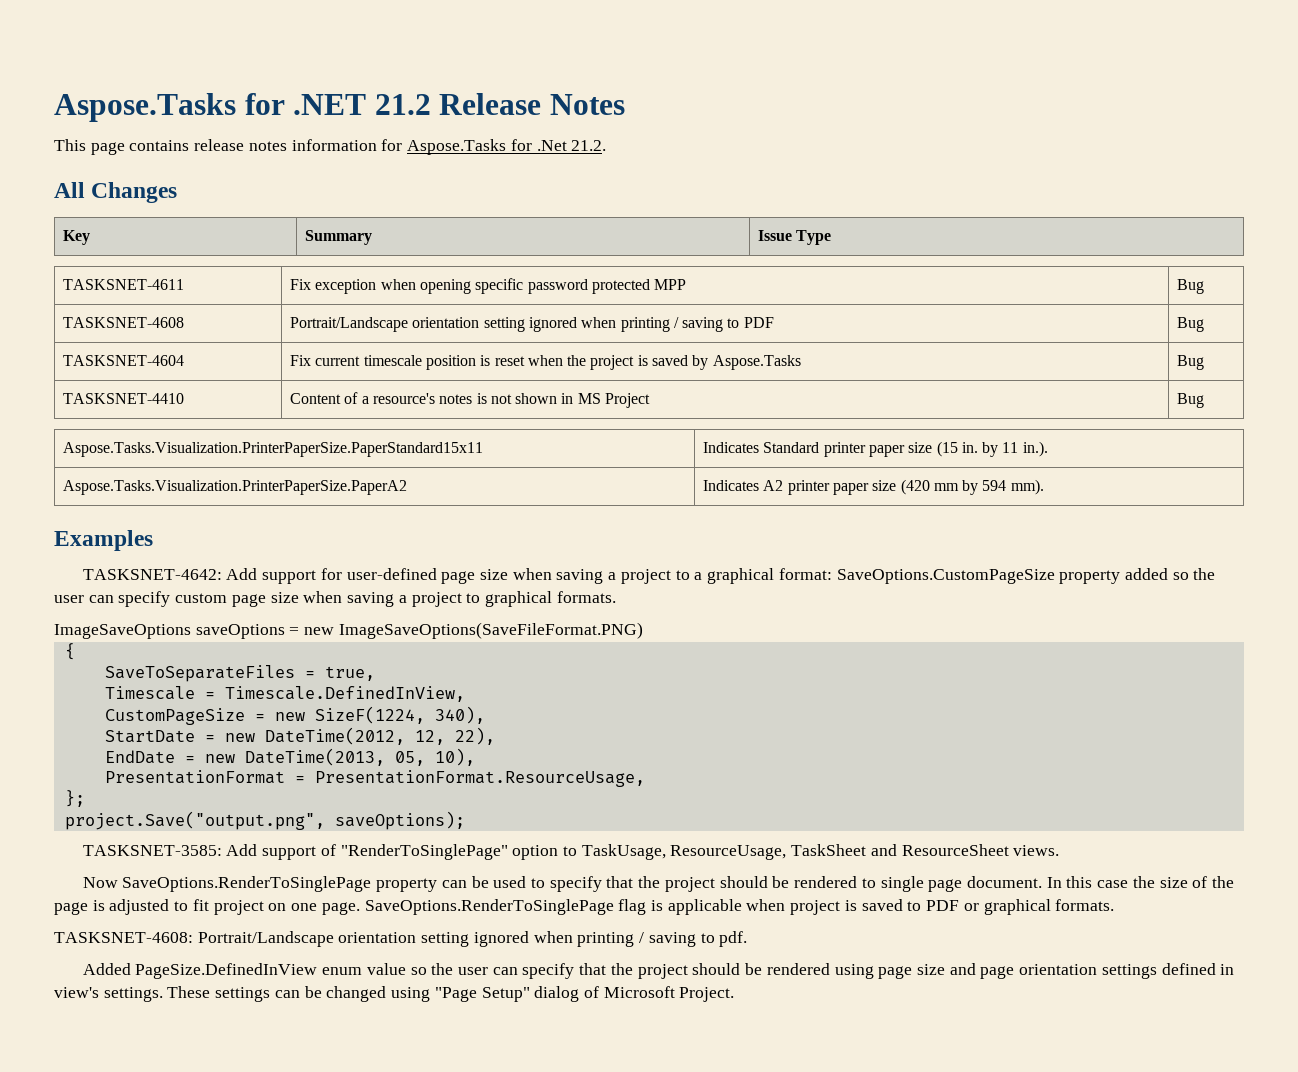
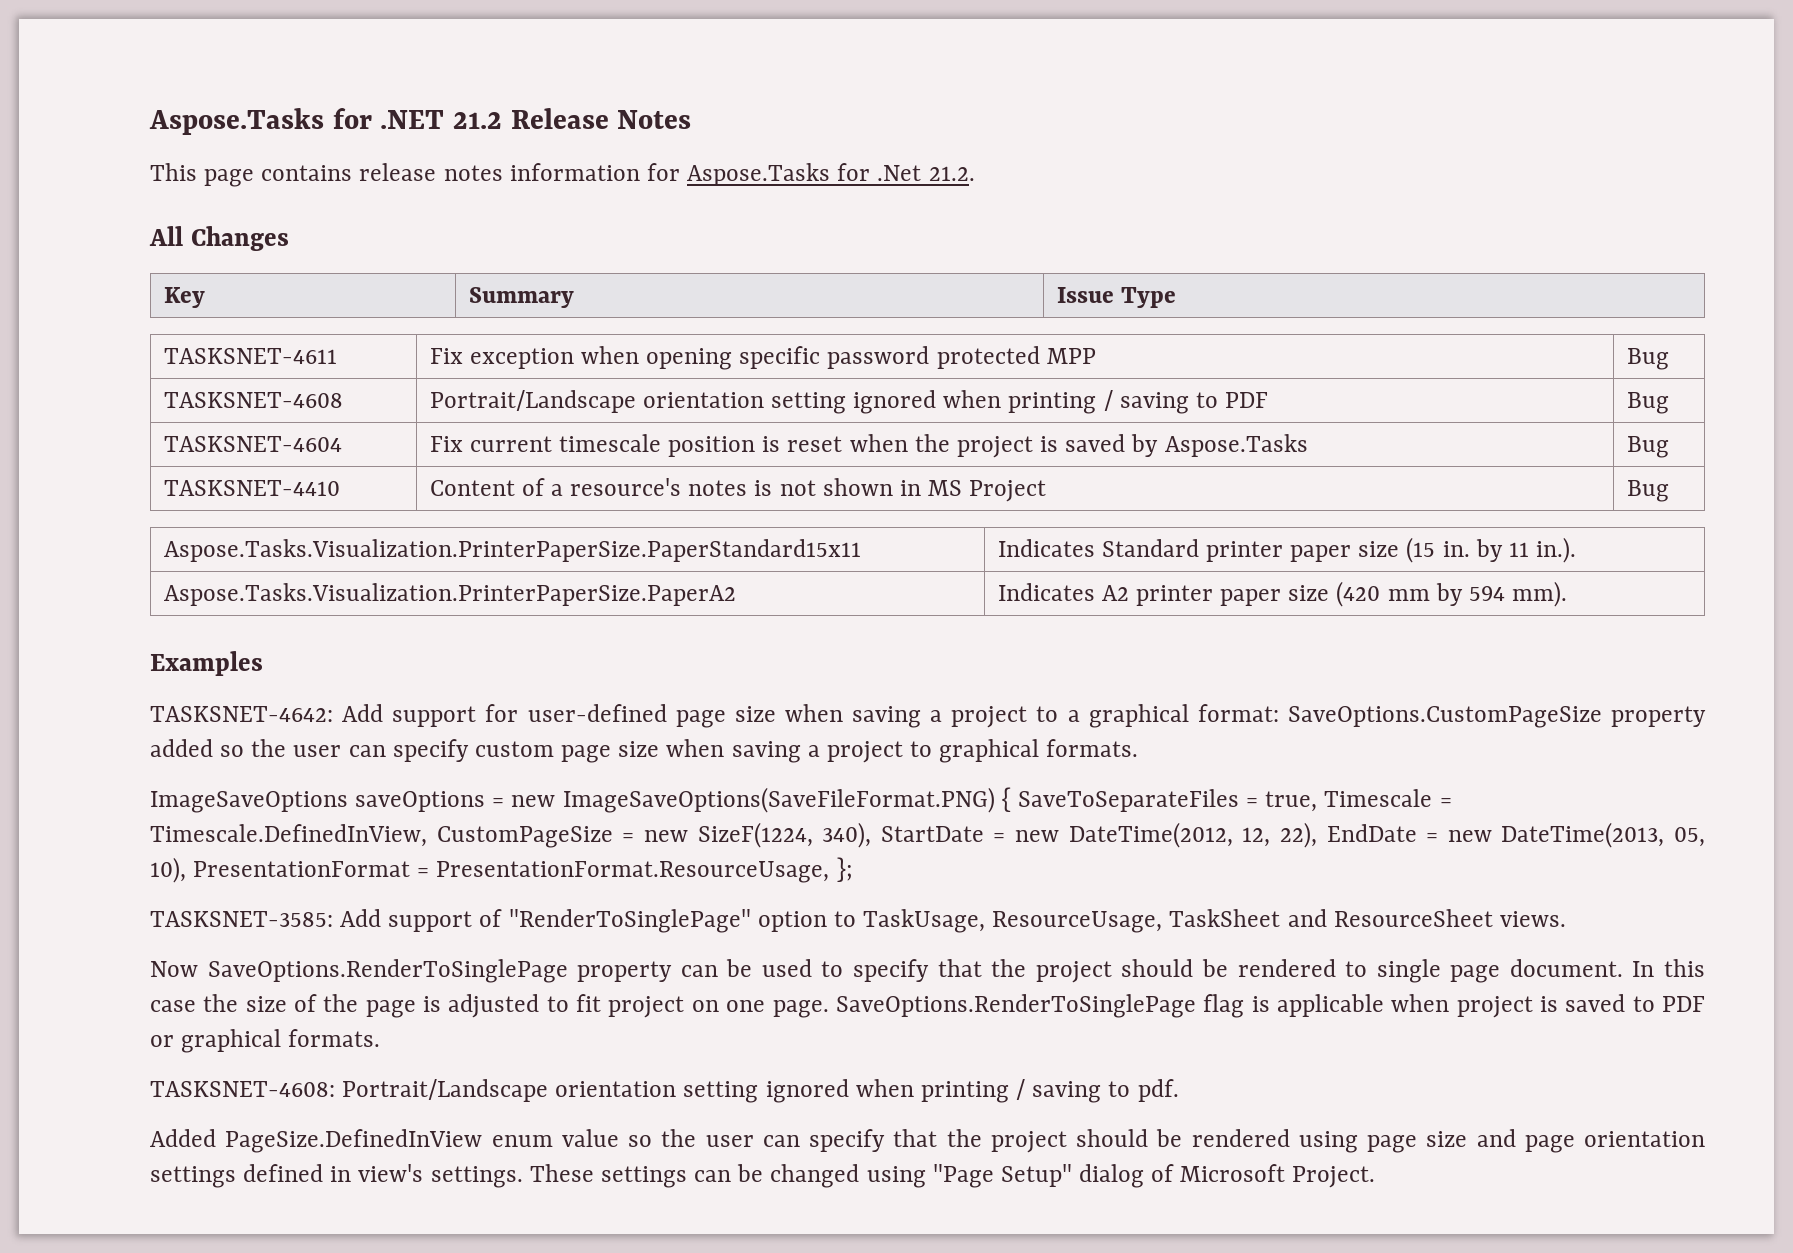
(643, 630) // -> (995, 800) none
(75, 651) // -> (1011, 799) none
(375, 673) // -> (1318, 801) none
(465, 694) // -> (427, 835) none
(485, 715) // -> (872, 835) none
(495, 736) // -> (1317, 835) none
(475, 757) // -> (186, 870) none
(645, 778) // -> (830, 872) none
[64,811,465,830] // project.Save("output.png", saveOptions); -> (853, 869) none

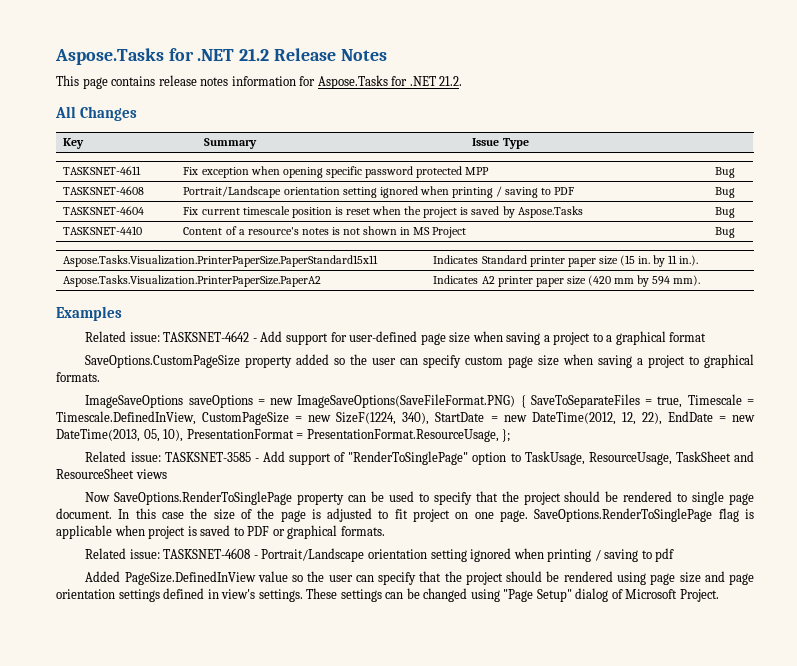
[877,165,922,181] .Net -> [409,76,436,86] .NET
[150,706,333,722] TASKSNET-4642: -> [85,331,257,342] Related issue: TASKSNET-4642 -
[1197,704,1279,722] format: -> [669,332,707,342] format //
[150,911,333,927] TASKSNET-3585: -> [85,451,259,462] Related issue: TASKSNET-3585 -
[1499,911,1566,927] views. -> [135,469,167,479] views
[150,1079,1179,1103] TASKSNET-4608: Portrait/Landscape orientation setting ignored when printing / saving to pdf. -> [85,548,675,562] Related issue: TASKSNET-4608 - Portrait/Landscape orientation setting ignored when printing / saving to pdf
[491,1135,553,1147] enum -> (256, 578) none

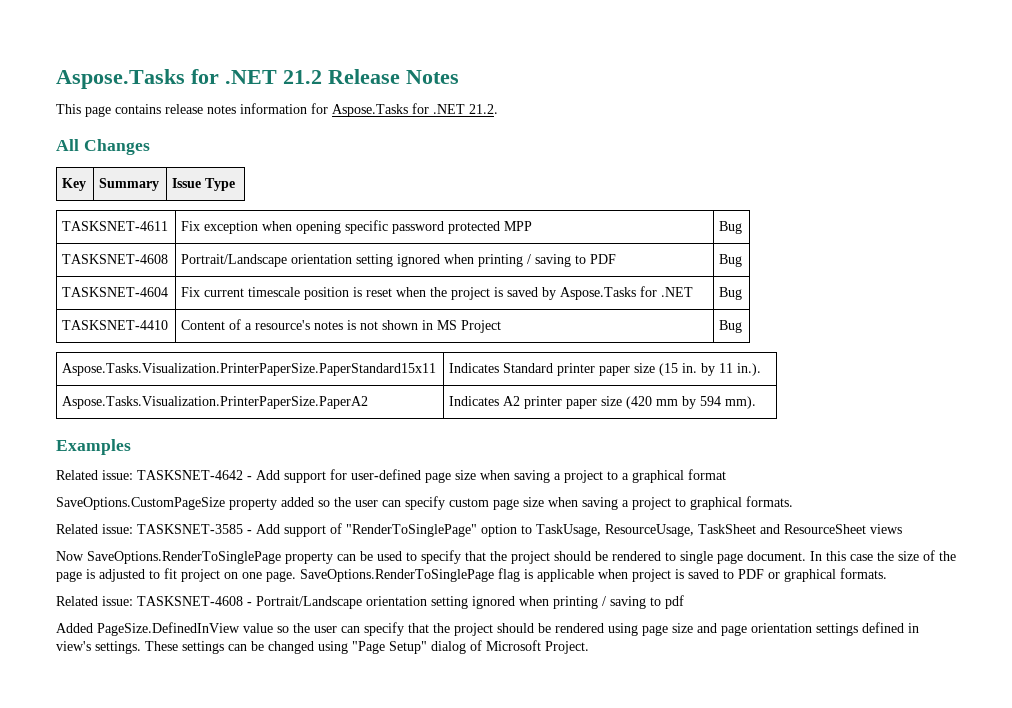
(583, 212) none -> [640,286,694,297] for .NET
[85,394,754,408] [56,411,755,425] [56,429,511,442] // ImageSaveOptions saveOptions = new ImageSaveOptions(SaveFileFormat.PNG) { SaveToSeparateFiles = true, Timescale = Timescale.DefinedInView, CustomPageSize = new SizeF(1224, 340), StartDate = new DateTime(2012, 12, 22), EndDate = new DateTime(2013, 05, 10), PresentationFormat = PresentationFormat.ResourceUsage, }; -> (793, 501) none

